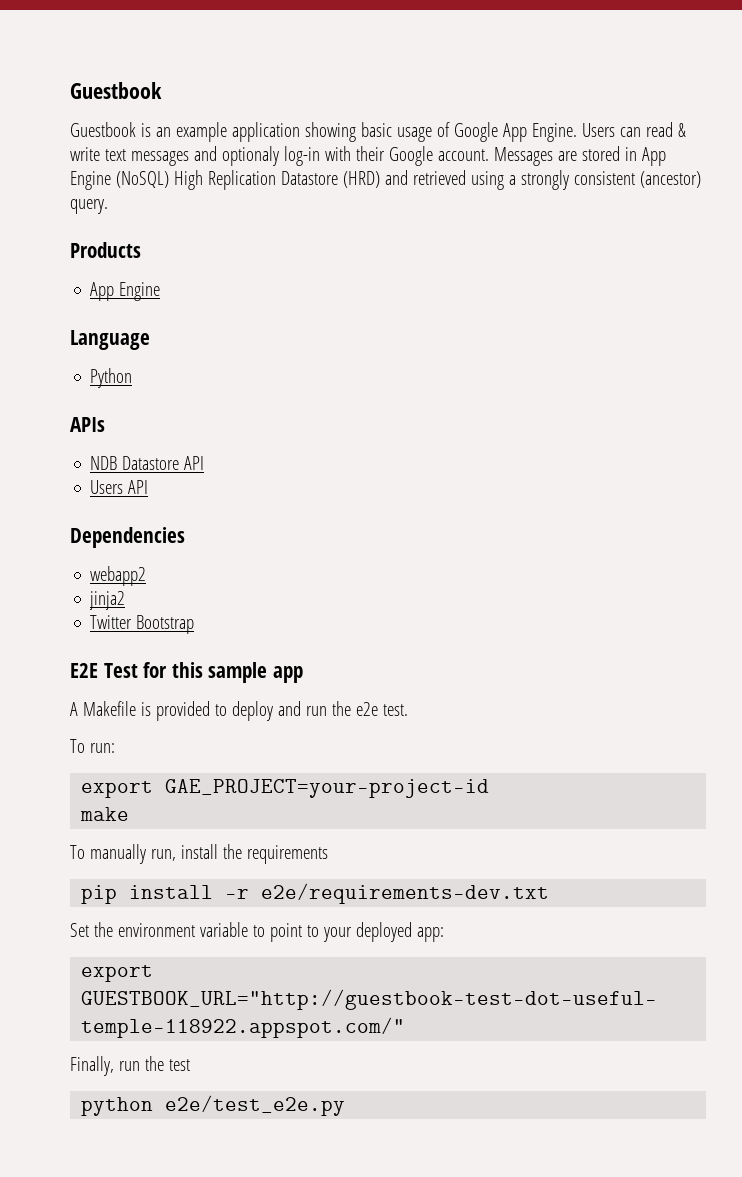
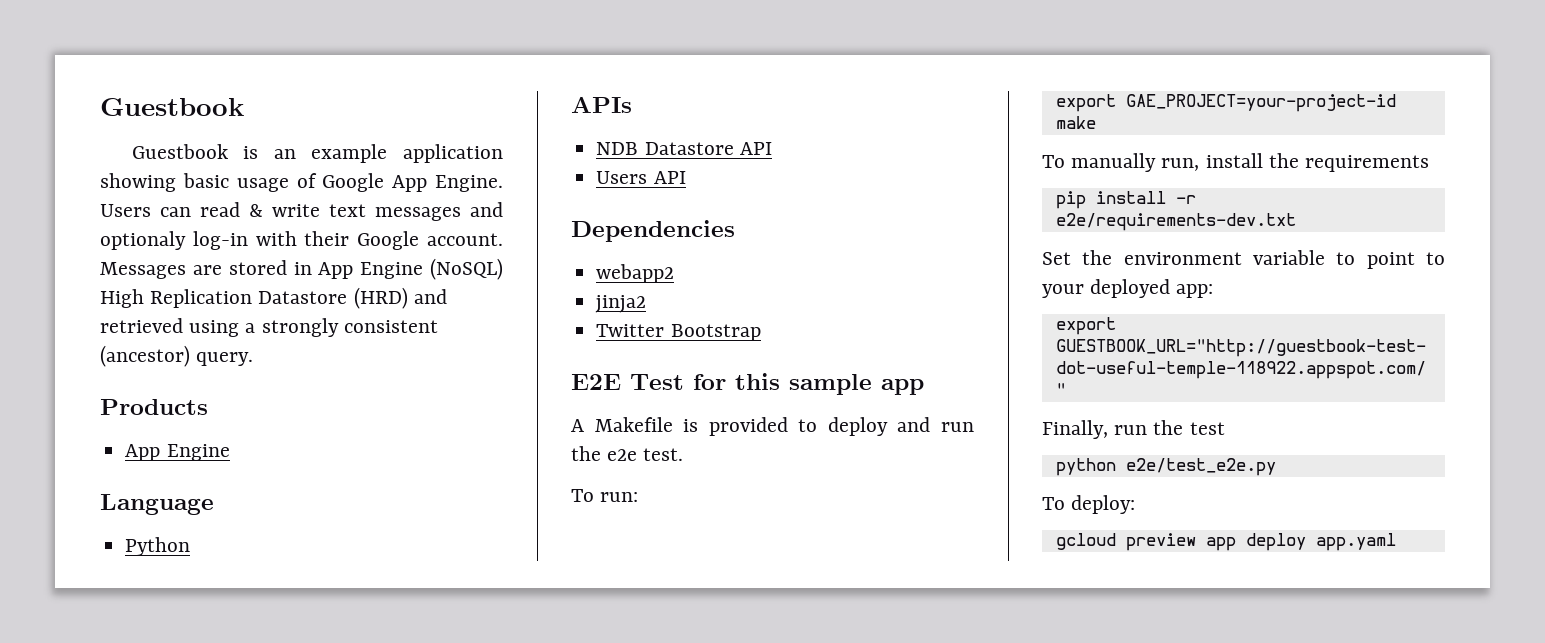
(346, 1105) none -> [1042,495,1136,514] [1055,533,1396,551] // To deploy: // gcloud preview app deploy app.yaml

